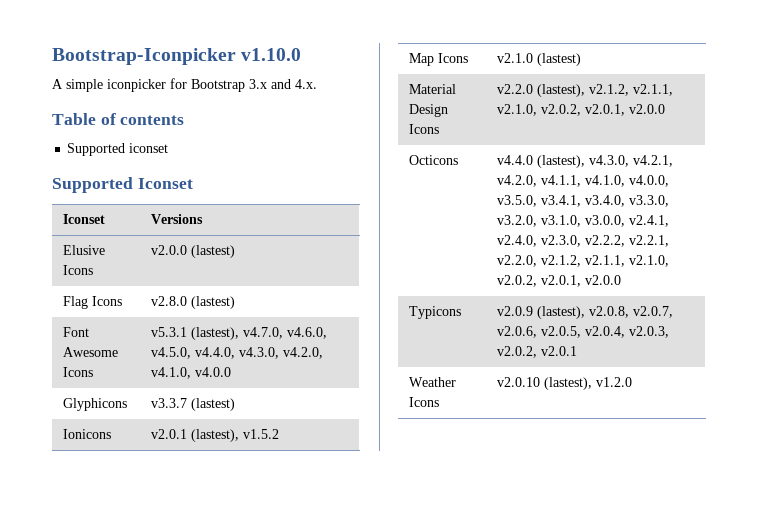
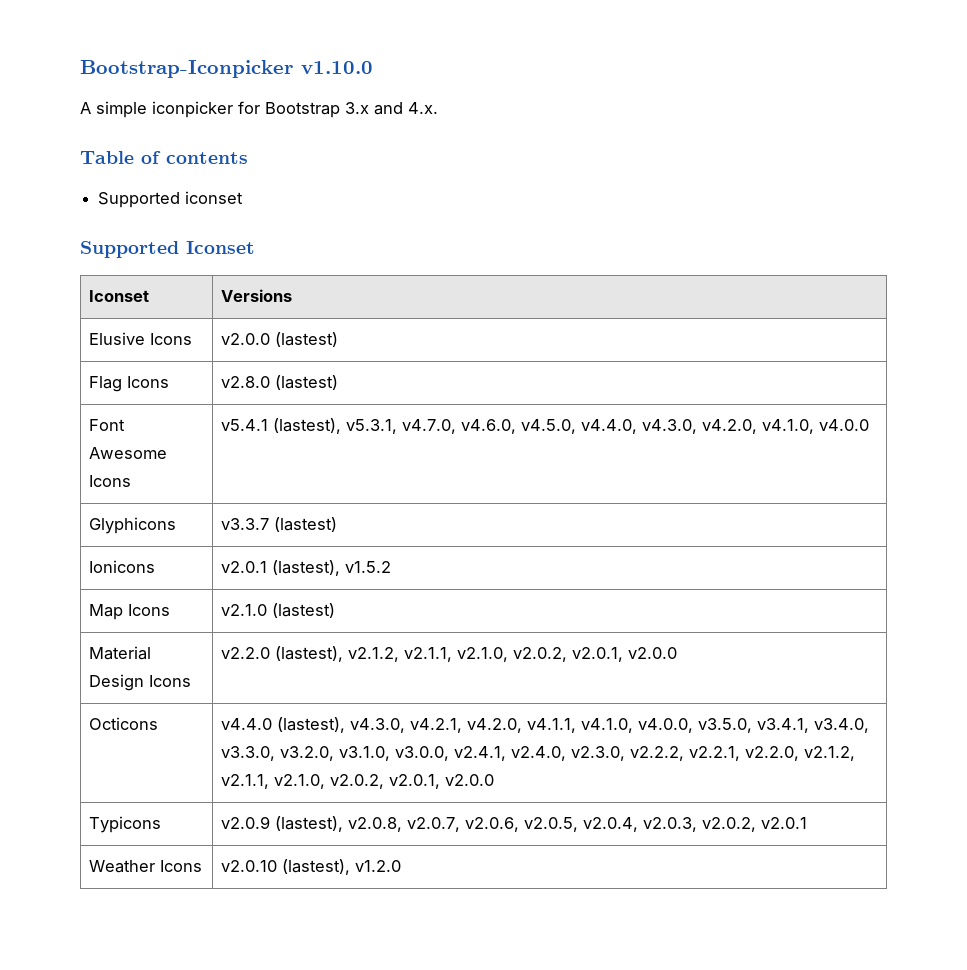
[150,327,239,340] v5.3.1 (lastest), -> [220,418,397,434] v5.4.1 (lastest), v5.3.1,

